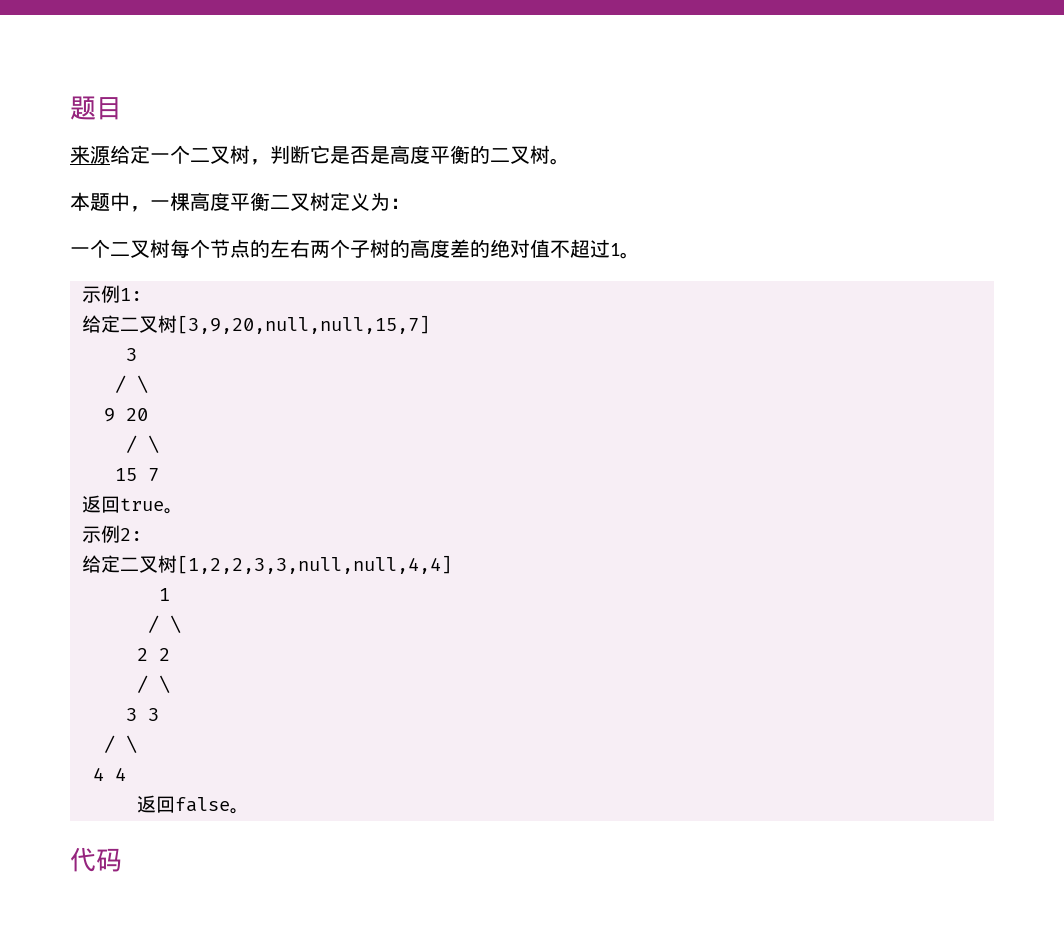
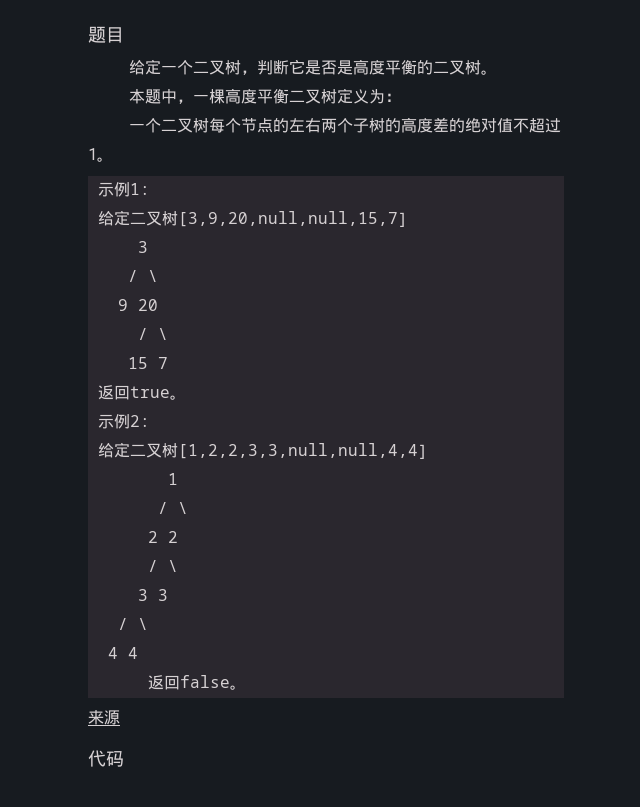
[70,145,110,164] 来源 -> (124, 35) none
(249, 811) none -> [88,710,120,725] // 来源

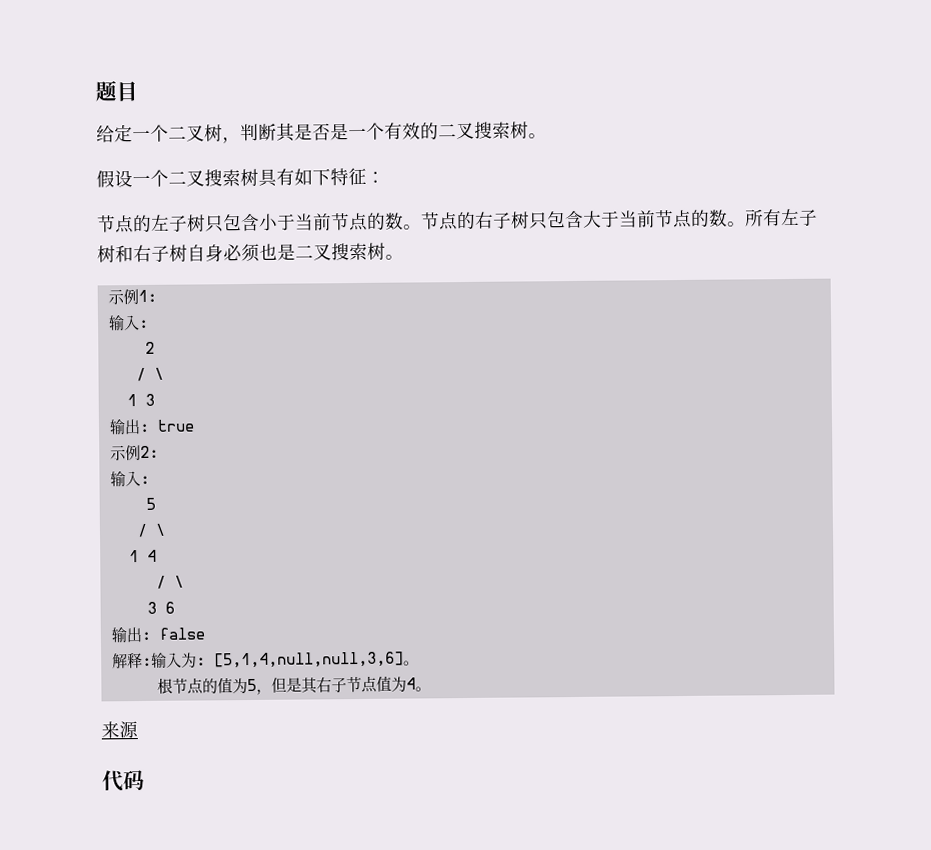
[288,59,497,75] [128,88,401,104] [128,117,561,133] [88,148,113,162] [97,182,150,197] [97,210,408,227] [137,241,148,253] [127,270,158,282] [117,299,158,311] [137,328,168,340] [127,357,168,369] [97,385,130,400] 它是否是高度平衡的二叉树。 // 本题中，一棵高度平衡二叉树定义为： // 一个二叉树每个节点的左右两个子树的高度差的绝对值不超过1。 // 示例1: // 给定二叉树[3,9,20,null,null,15,7] // 3 // / \ // 9 20 // / \ // 15 7 // 返回 -> [276,121,547,142] [96,167,385,188] [97,208,818,234] [97,242,404,263] [107,289,157,305] [107,315,149,331] [144,341,155,354] [135,367,164,382] [126,393,155,407] [108,419,150,435] 其是否是一个有效的二叉搜索树。 // 假设一个二叉搜索树具有如下特征： // 节点的左子树只包含小于当前节点的数。节点的右子树只包含大于当前节点的数。所有左子树和右子树自身必须也是二叉搜索树。 // 示例1: // 输入: // 2 // / \ // 1 3 // 输出:
[169,395,186,400] 。 -> (195, 425) none
[97,442,428,459] [167,473,178,485] [157,502,188,514] [147,531,178,543] 给定二叉树[1,2,2,3,3,null,null,4,4] // 1 // / \ // 2 2 -> [109,471,150,487] [145,497,156,510] [136,523,166,538] [128,549,157,563] 输入: // 5 // / \ // 1 4
[157,589,168,601] [117,618,148,630] [107,647,138,659] [147,675,230,690] 3 // / \ // 4 4 // 返回false -> [164,601,175,614] [110,627,205,643] [111,651,419,669] [156,675,416,695] 6 // 输出: false // 解释:输入为: [5,1,4,null,null,3,6]。 // 根节点的值为5，但是其右子节点值为4

